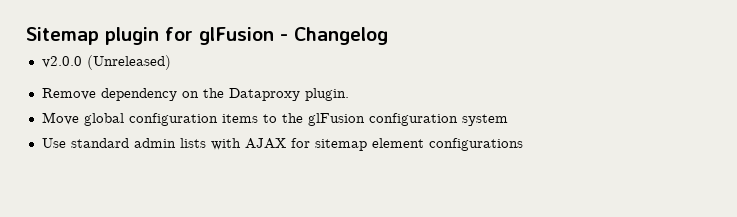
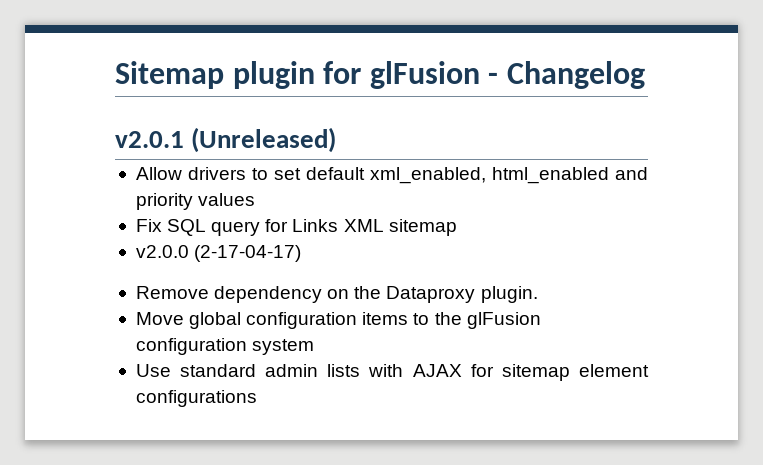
(388, 36) none -> [115,127,337,153] [135,167,648,184] [135,193,256,210] [135,219,457,236] // v2.0.1 (Unreleased) // Allow drivers to set default xml_enabled, html_enabled and priority values // Fix SQL query for Links XML sitemap
[86,55,171,70] (Unreleased) -> [194,245,302,262] (2-17-04-17)

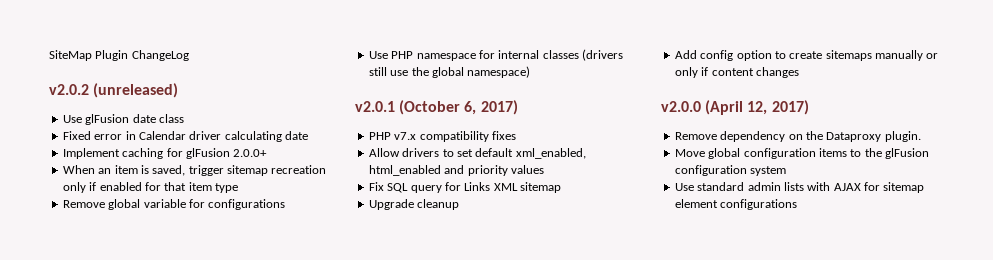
[115,61,645,89] [115,127,337,153] Sitemap plugin for glFusion - Changelog // v2.0.1 (Unreleased) -> [49,50,189,61] [49,83,179,98] [62,114,184,125] [62,131,308,142] [62,148,268,159] [62,165,327,176] [62,182,238,193] [62,199,286,210] [368,49,623,61] [368,66,531,78] [355,100,518,115] [368,131,516,142] SiteMap Plugin ChangeLog // v2.0.2 (unreleased) // Use glFusion date class // Fixed error in Calendar driver calculating date // Implement caching for glFusion 2.0.0+ // When an item is saved, trigger sitemap recreation only if enabled for that item type // Remove global variable for configurations // Use PHP namespace for internal classes (drivers still use the global namespace) // v2.0.1 (October 6, 2017) // PHP v7.x compatibility fixes
[135,245,302,262] v2.0.0 (2-17-04-17) -> [368,199,460,210] [674,50,939,61] [674,67,799,78] [661,100,809,115] Upgrade cleanup // Add config option to create sitemaps manually or only if content changes // v2.0.0 (April 12, 2017)

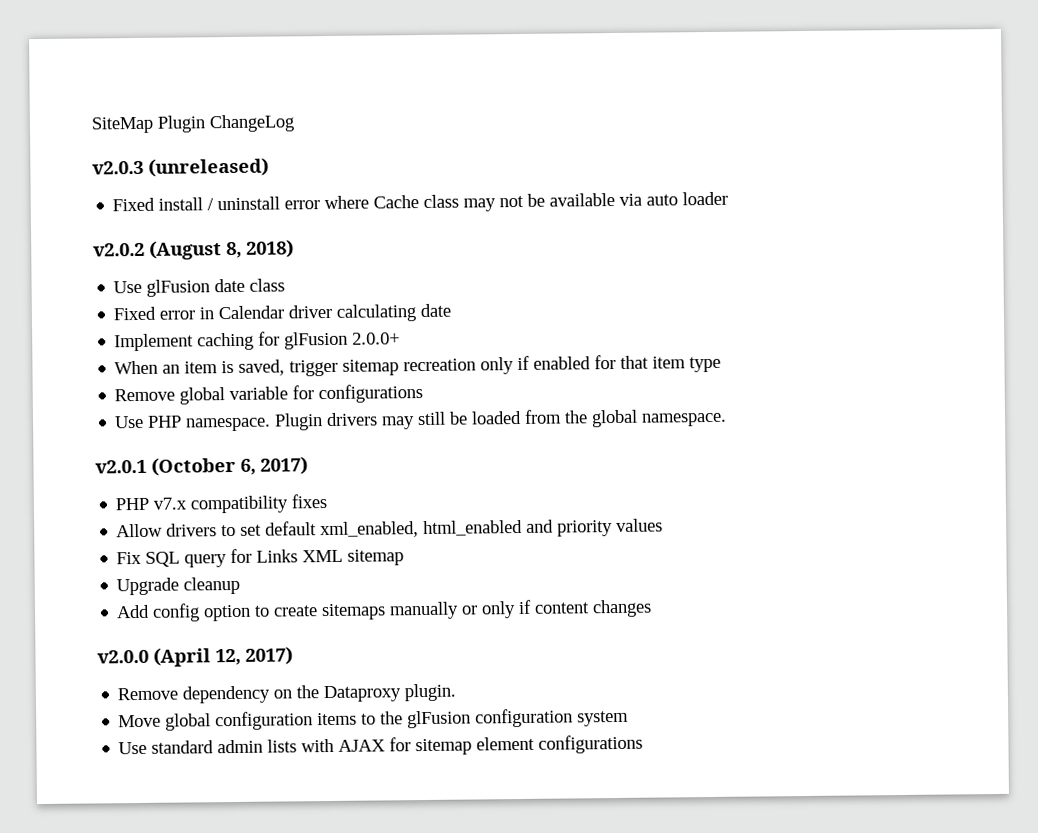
[49,83,179,98] v2.0.2 (unreleased) -> [92,157,269,177] [112,191,729,212] [93,239,294,260] v2.0.3 (unreleased) // Fixed install / uninstall error where Cache class may not be available via auto loader // v2.0.2 (August 8, 2018)
[416,49,623,61] [368,67,409,76] namespace for internal classes (drivers still use -> [186,409,563,432] namespace. Plugin drivers may still be loaded from
[467,66,531,78] namespace) -> [641,412,728,427] namespace.

